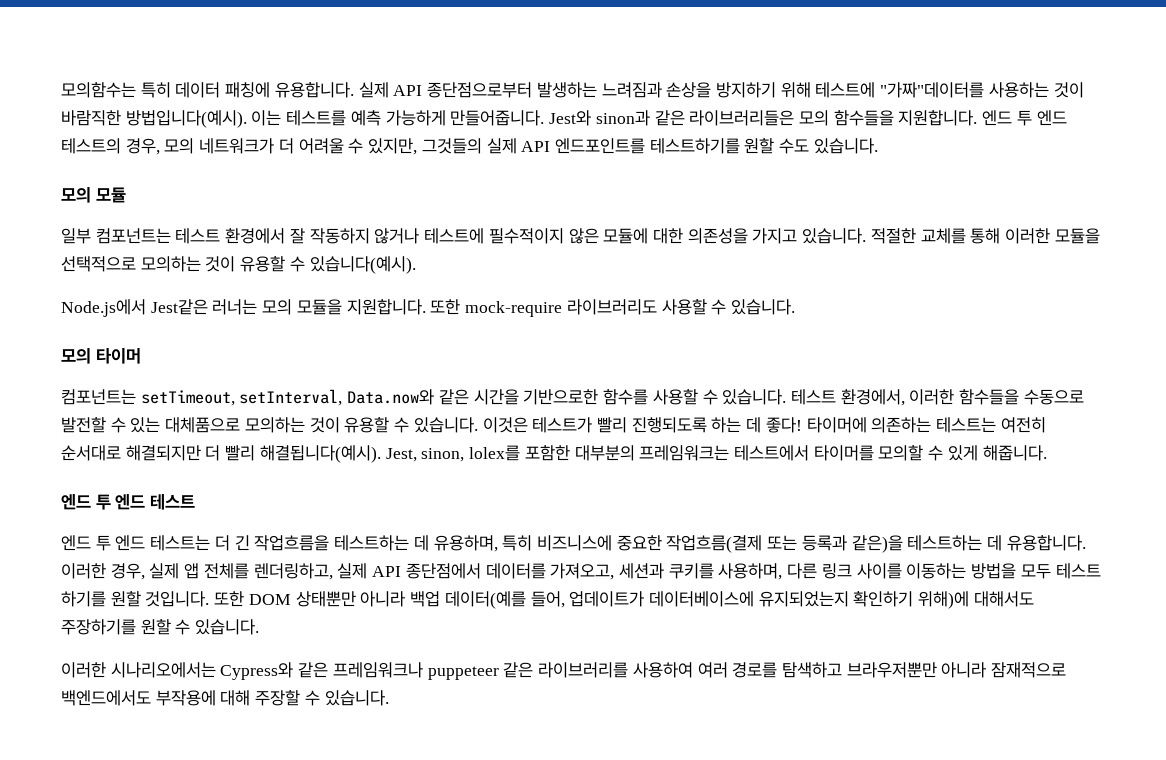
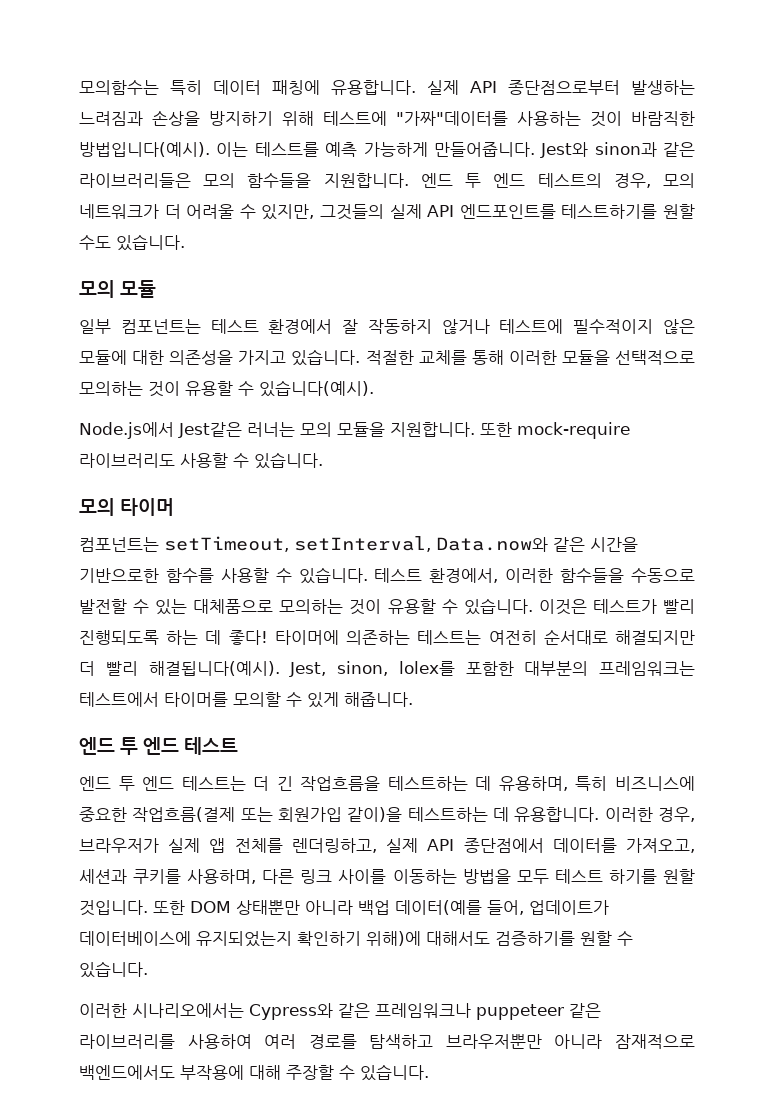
[801,535,903,553] 등록과 같은)을 -> [278,807,403,822] 회원가입 같이)을
(145, 571) none -> [79,838,159,853] 브라우저가
[61,619,136,635] 주장하기를 -> [495,931,575,946] 검증하기를

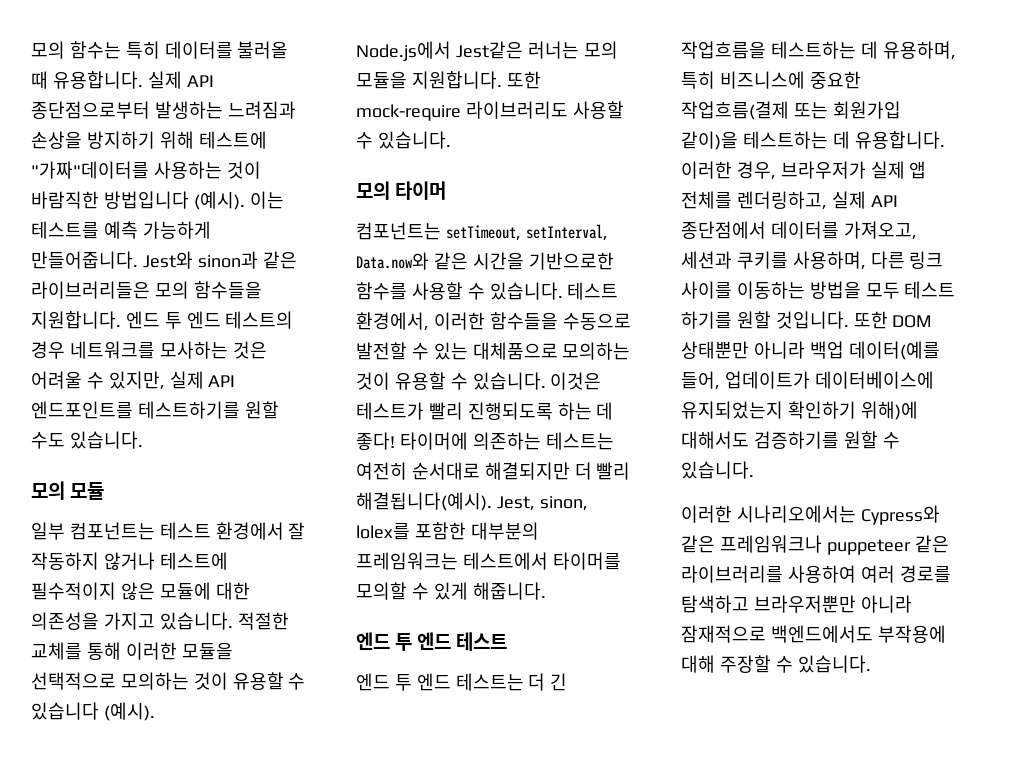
[79,80,320,95] 모의함수는 특히 데이터 패칭에 -> [31,41,289,59] [31,71,48,89] 모의 함수는 특히 데이터를 불러올 때
[79,142,210,157] 방법입니다(예시). -> [103,191,245,210] 방법입니다 (예시).
[613,173,695,188] [79,204,181,219] 경우, 모의 네트워크가 더 -> [31,341,267,359] 경우 네트워크를 모사하는 것은
[320,204,384,220] 그것들의 -> (165, 380) none
[259,380,374,397] 있습니다(예시). -> [31,702,155,721] 있습니다 (예시).

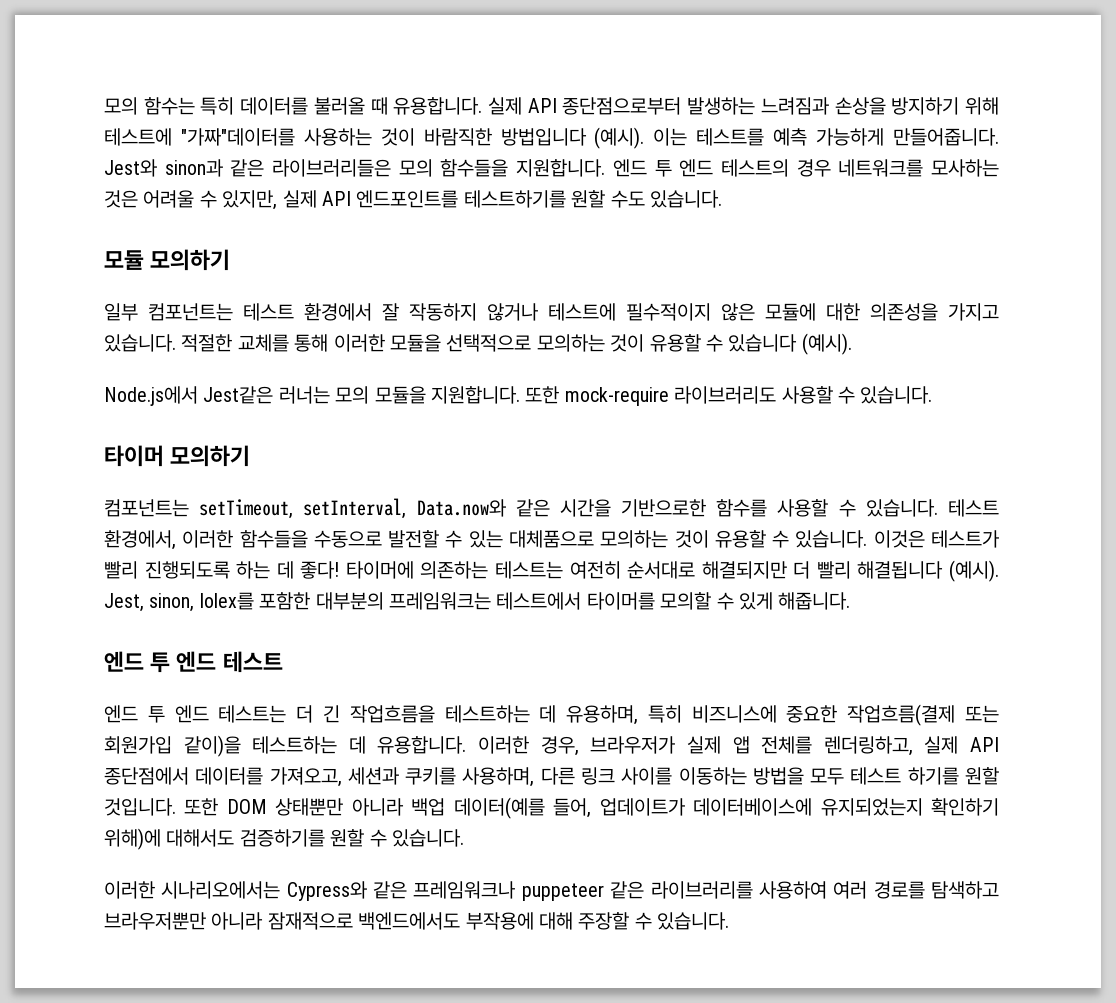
[31,481,65,500] 모의 -> (722, 199) none
(105, 491) none -> [150,249,231,271] 모의하기
[356,181,390,200] 모의 -> (933, 395) none
(447, 190) none -> [170,445,251,467] 모의하기
[356,492,492,511] 해결됩니다(예시). -> [857,560,999,582] 해결됩니다 (예시).

